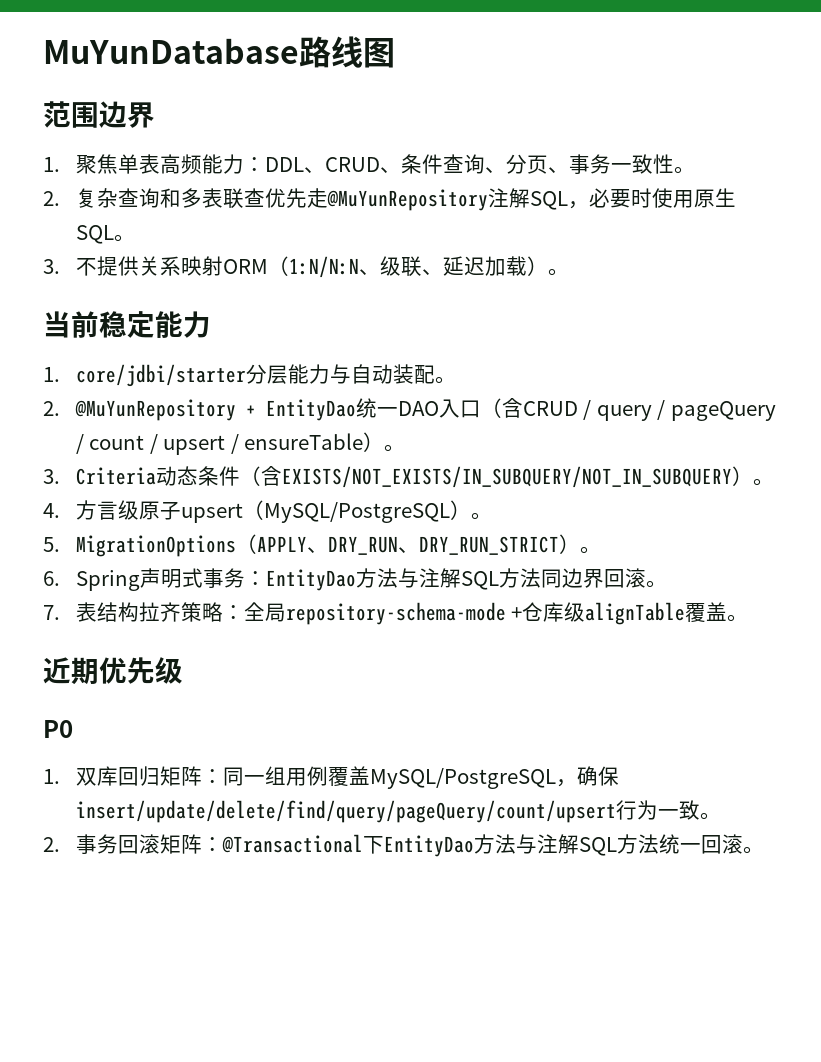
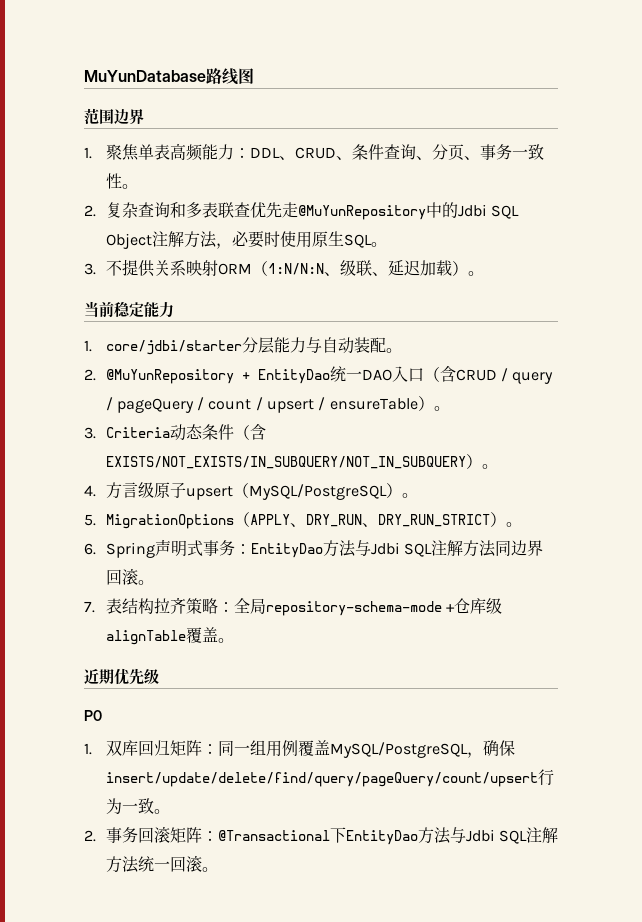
[487,188,568,210] 注解SQL -> [425,202,519,219] [105,231,217,249] 中的Jdbi SQL Object注解方法
[418,568,499,590] 注解SQL -> [370,540,463,557] Jdbi SQL注解
[536,834,617,856] 注解SQL -> [465,827,558,844] Jdbi SQL注解

